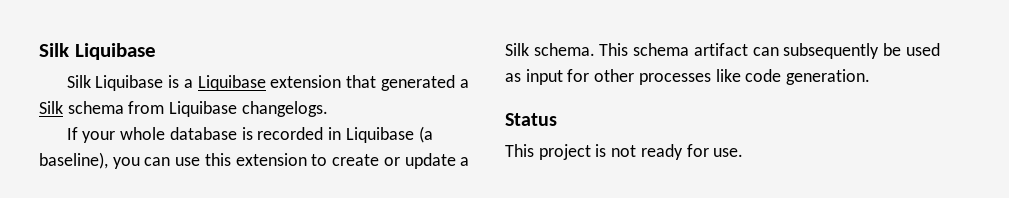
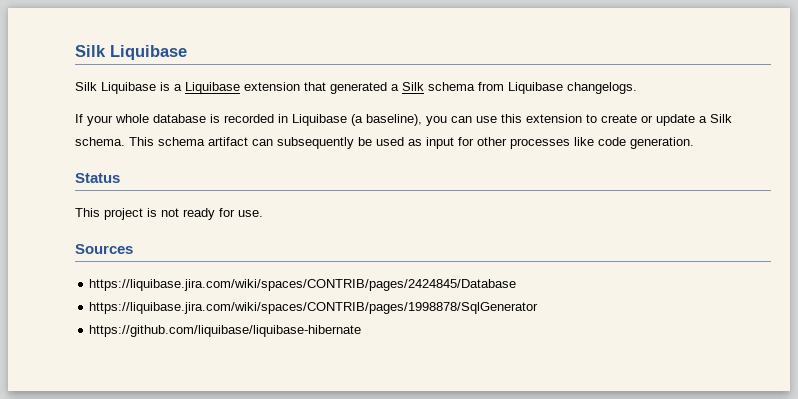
(744, 152) none -> [75,244,133,254] [89,279,517,291] [89,302,539,314] [89,325,362,337] // Sources // https://liquibase.jira.com/wiki/spaces/CONTRIB/pages/2424845/Database // https://liquibase.jira.com/wiki/spaces/CONTRIB/pages/1998878/SqlGenerator // https://github.com/liquibase/liquibase-hibernate

